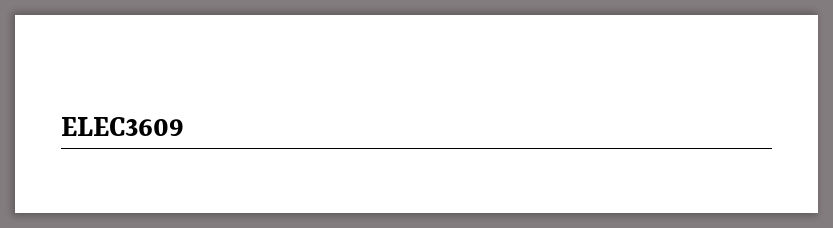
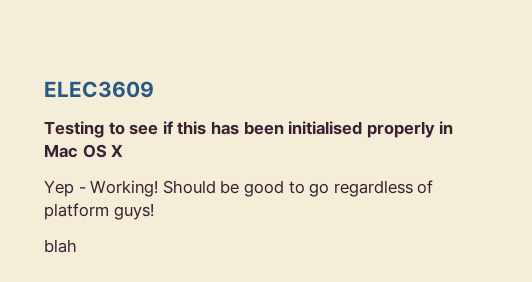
(184, 126) none -> [44,121,454,138] [44,144,124,158] [44,180,434,197] [44,203,154,220] [44,239,77,253] // Testing to see if this has been initialised properly in Mac OS X // Yep - Working! Should be good to go regardless of platform guys! // blah

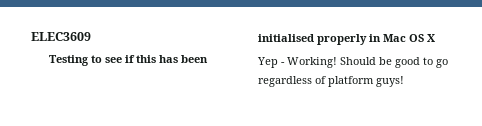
[44,239,77,253] // blah -> (404, 81) none

